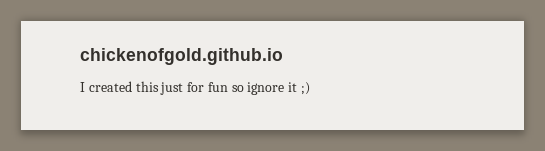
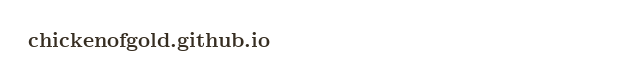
[80,81,311,95] // I created this just for fun so ignore it ;) -> (270, 41) none

